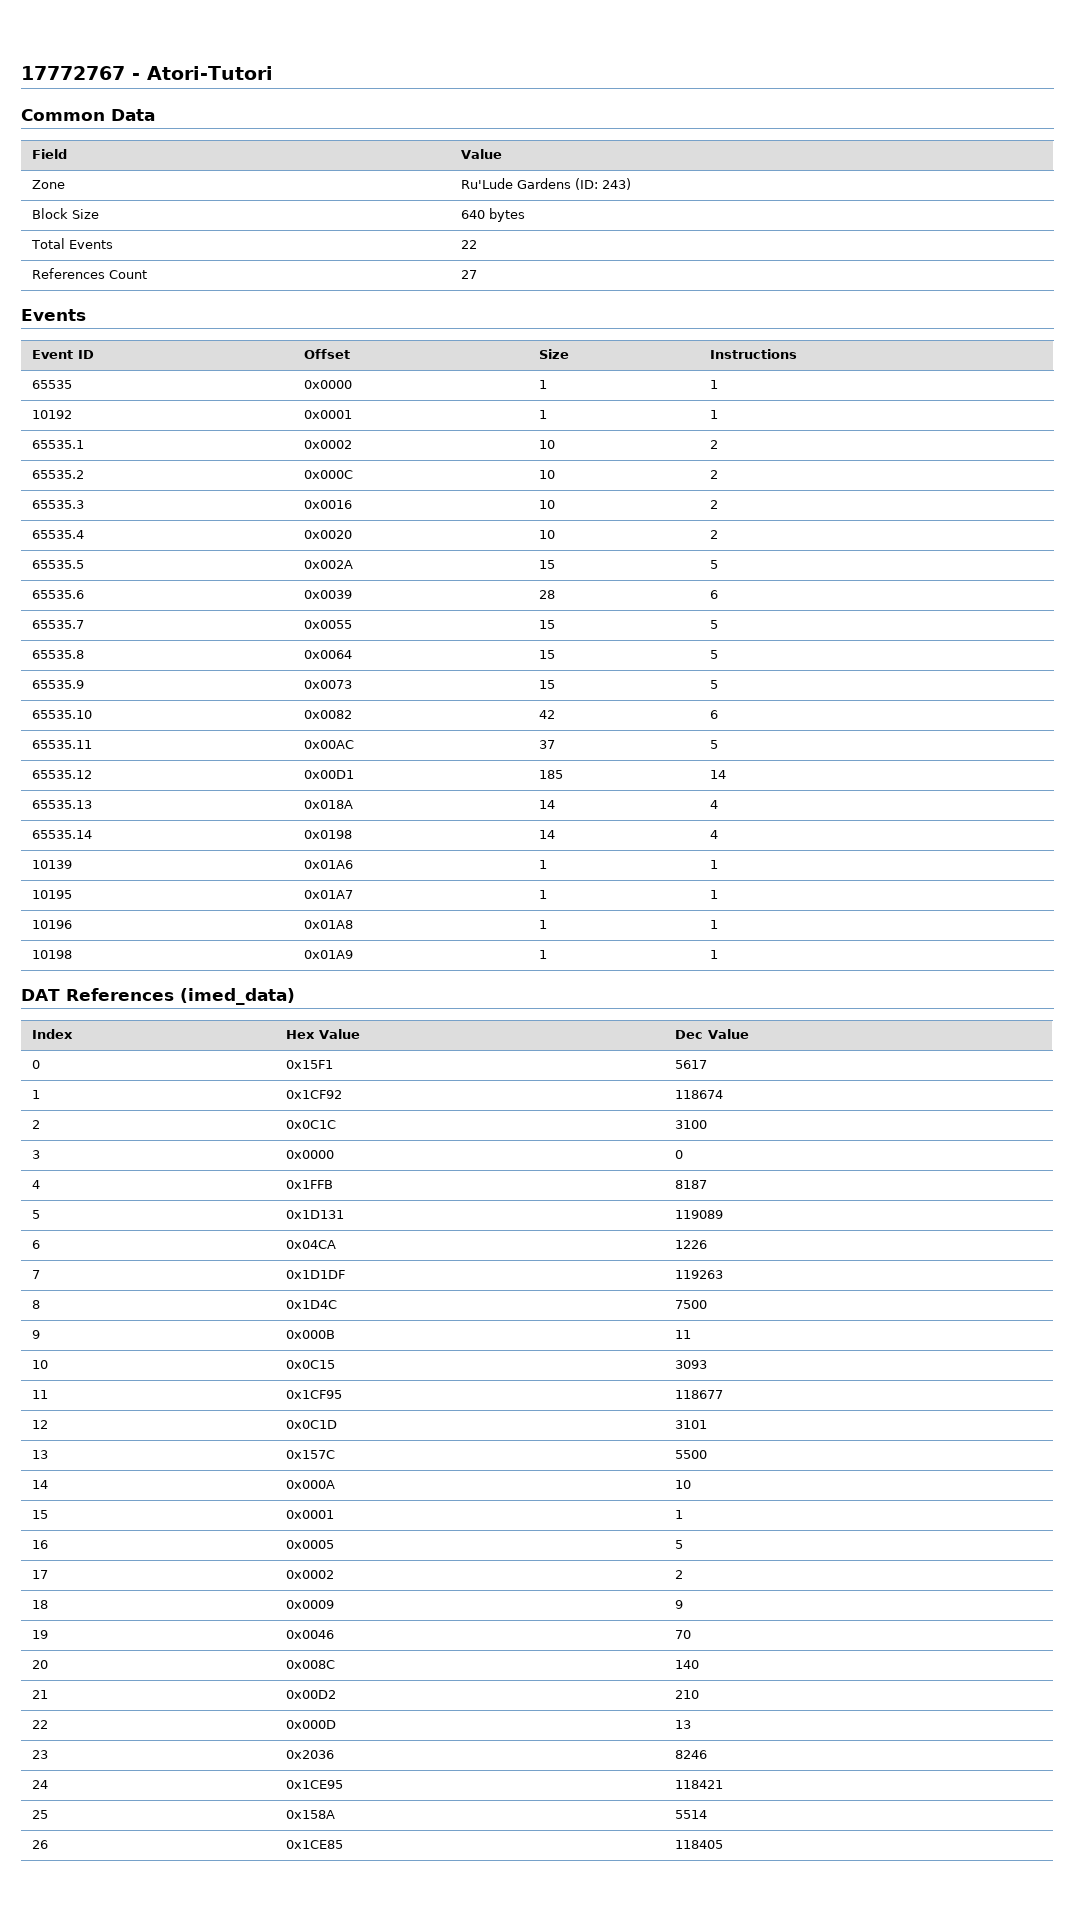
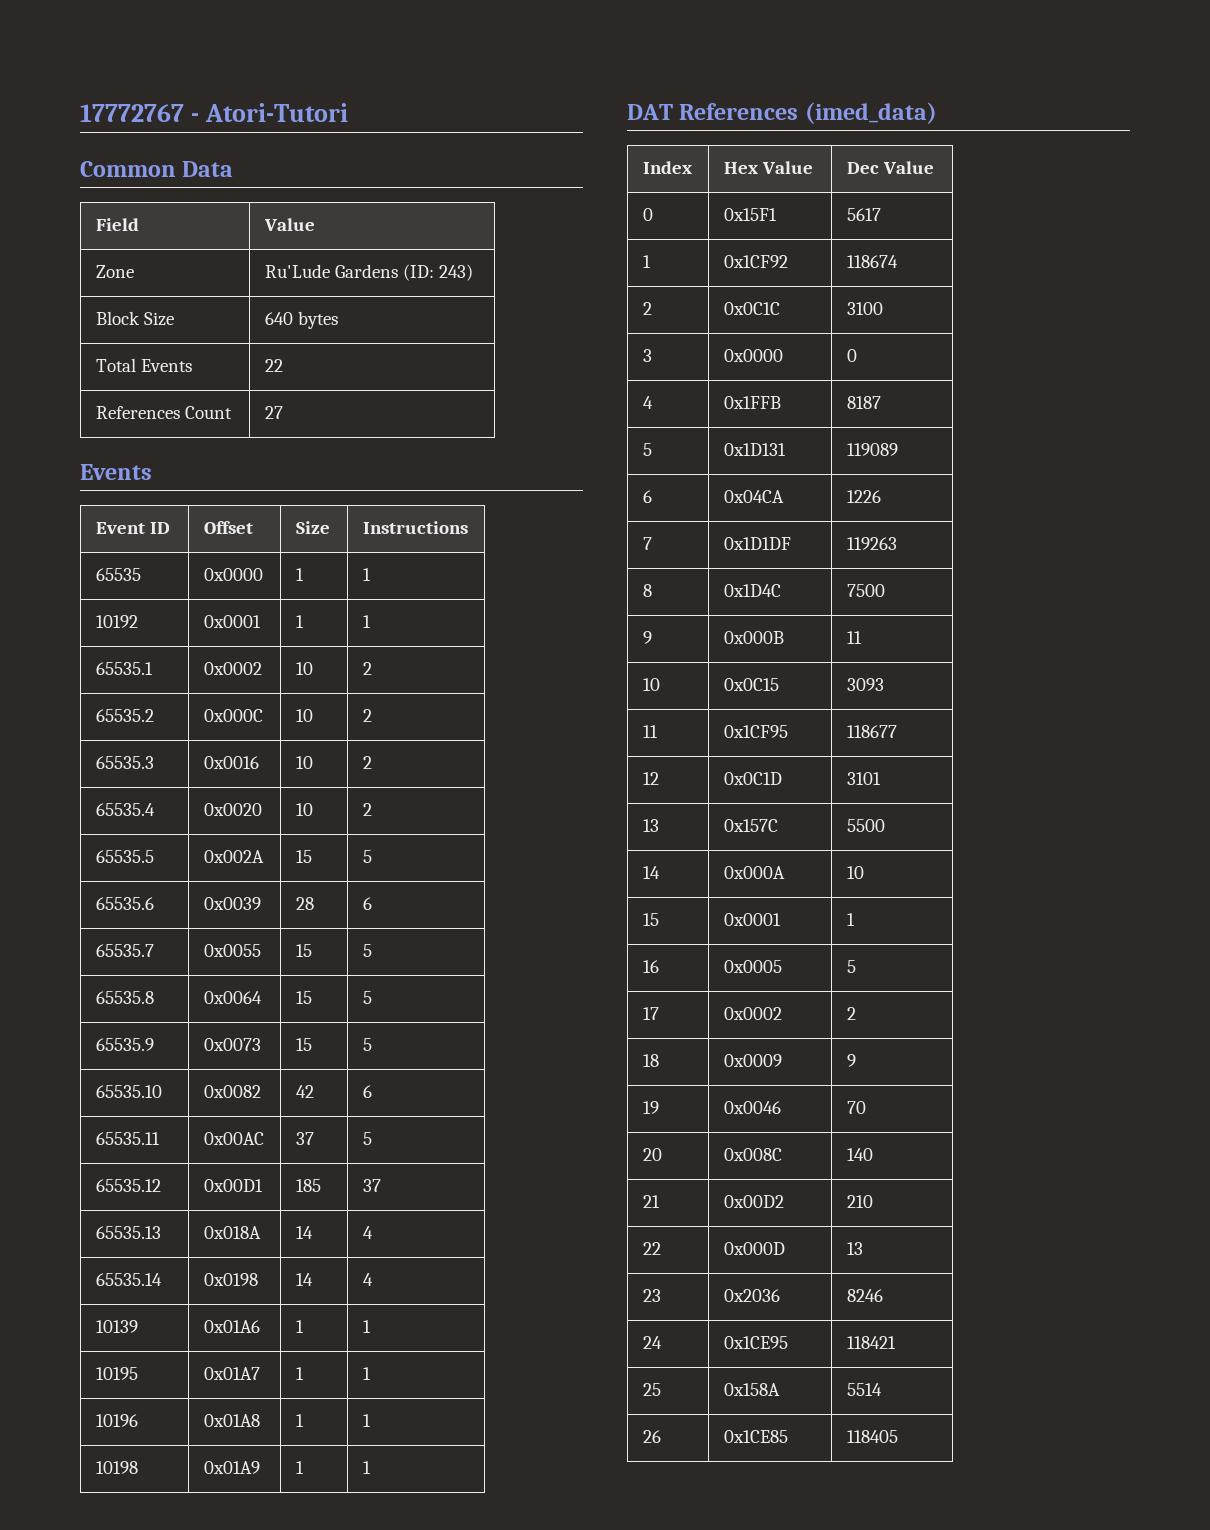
[710,770,727,779] 14 -> [362,1179,381,1192] 37

